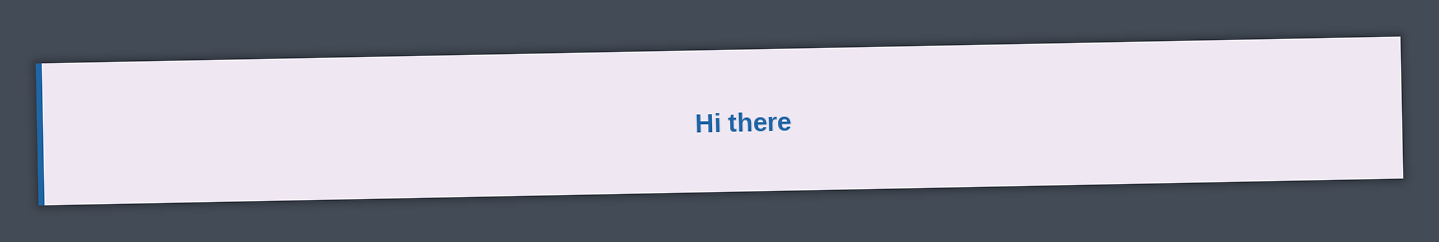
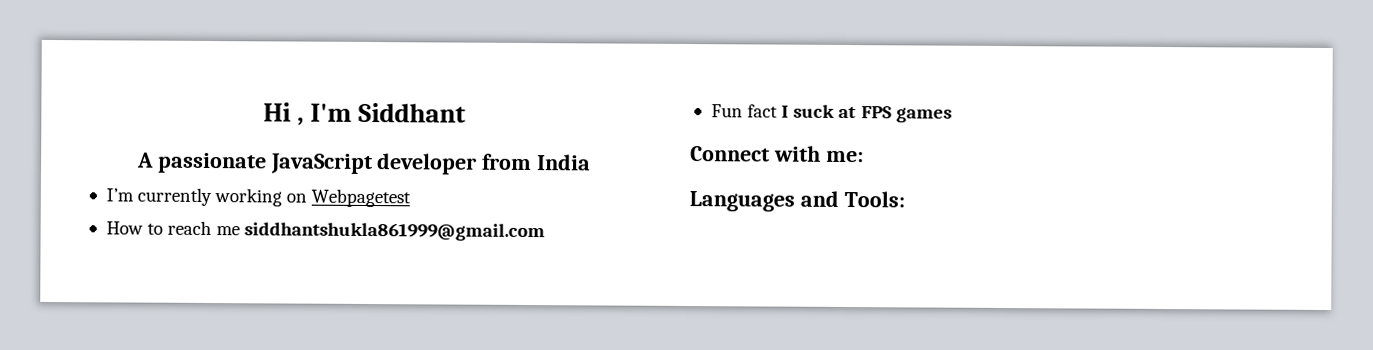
[727,111,793,132] there -> [296,102,467,126] [136,152,592,175] [105,187,412,208] [105,220,546,242] [710,104,952,123] [690,145,864,163] [689,190,905,212] , I'm Siddhant // A passionate JavaScript developer from India // I’m currently working on Webpagetest // How to reach me siddhantshukla861999@gmail.com // Fun fact I suck at FPS games // Connect with me: // Languages and Tools:

